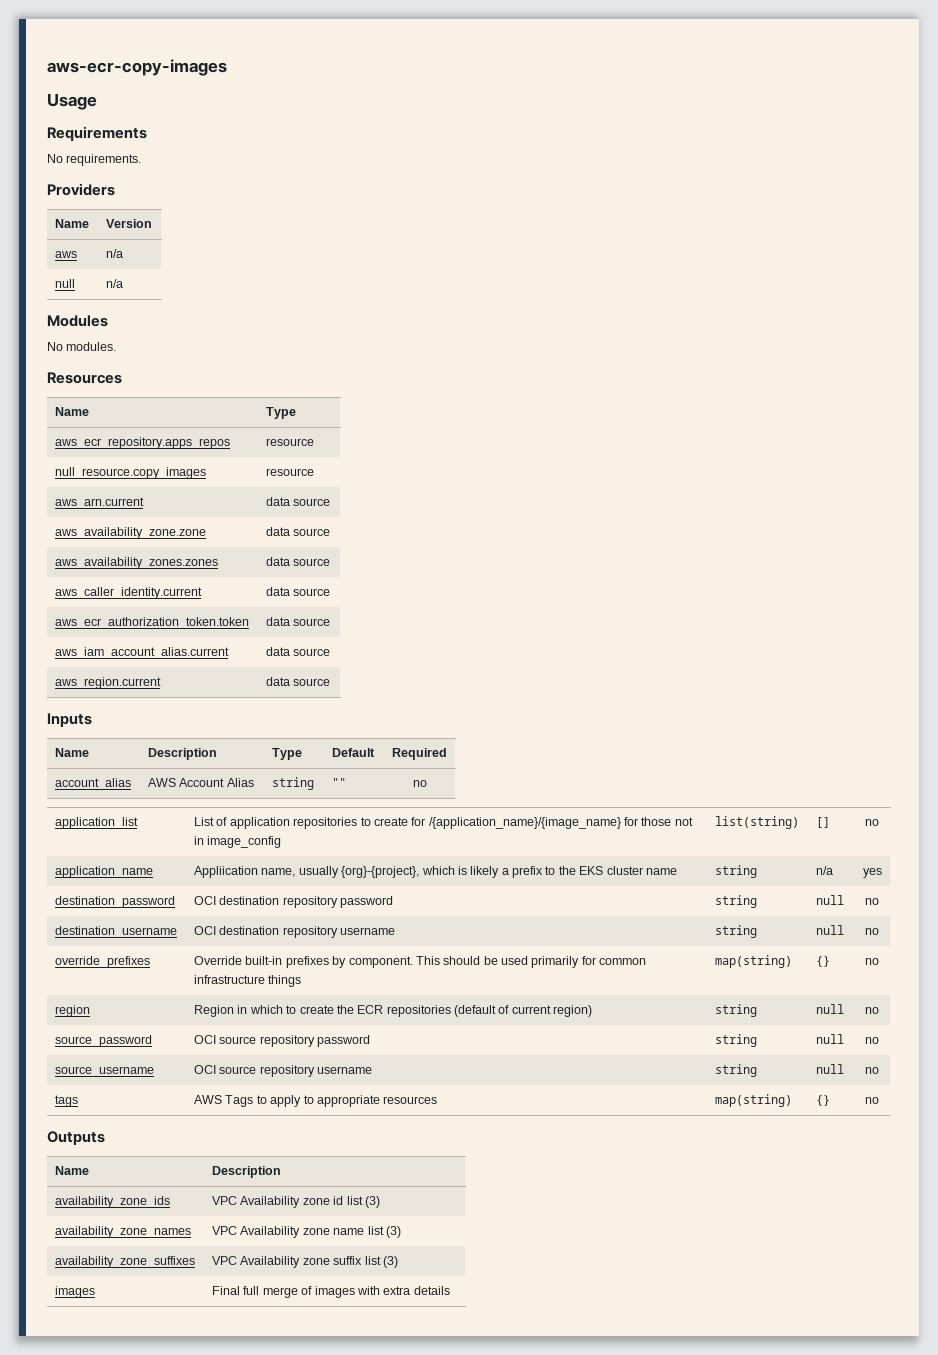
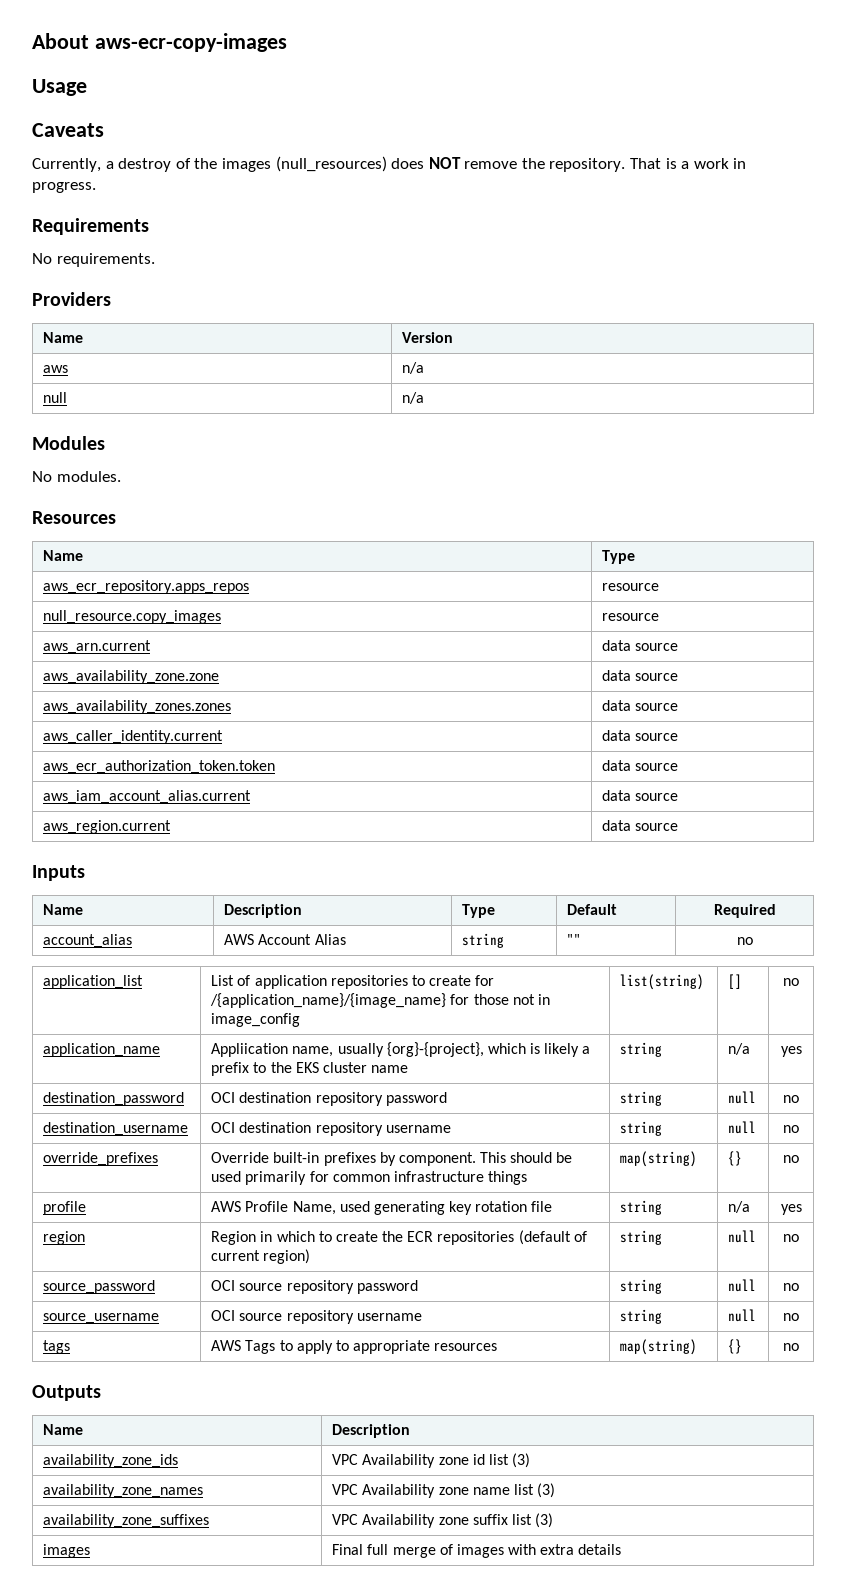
(47, 67) none -> [32,33,89,49] About
(97, 101) none -> [32,123,104,137] [32,156,747,172] [32,182,96,193] // Caveats // Currently, a destroy of the images (null_resources) does NOT remove the repository. That is a work in progress.
(879, 961) none -> [43,1201,87,1215] [211,1201,553,1215] [620,1200,663,1215] [728,1201,751,1213] [780,1204,802,1215] // profile | AWS Profile Name, used generating key rotation file | string | n/a | yes

